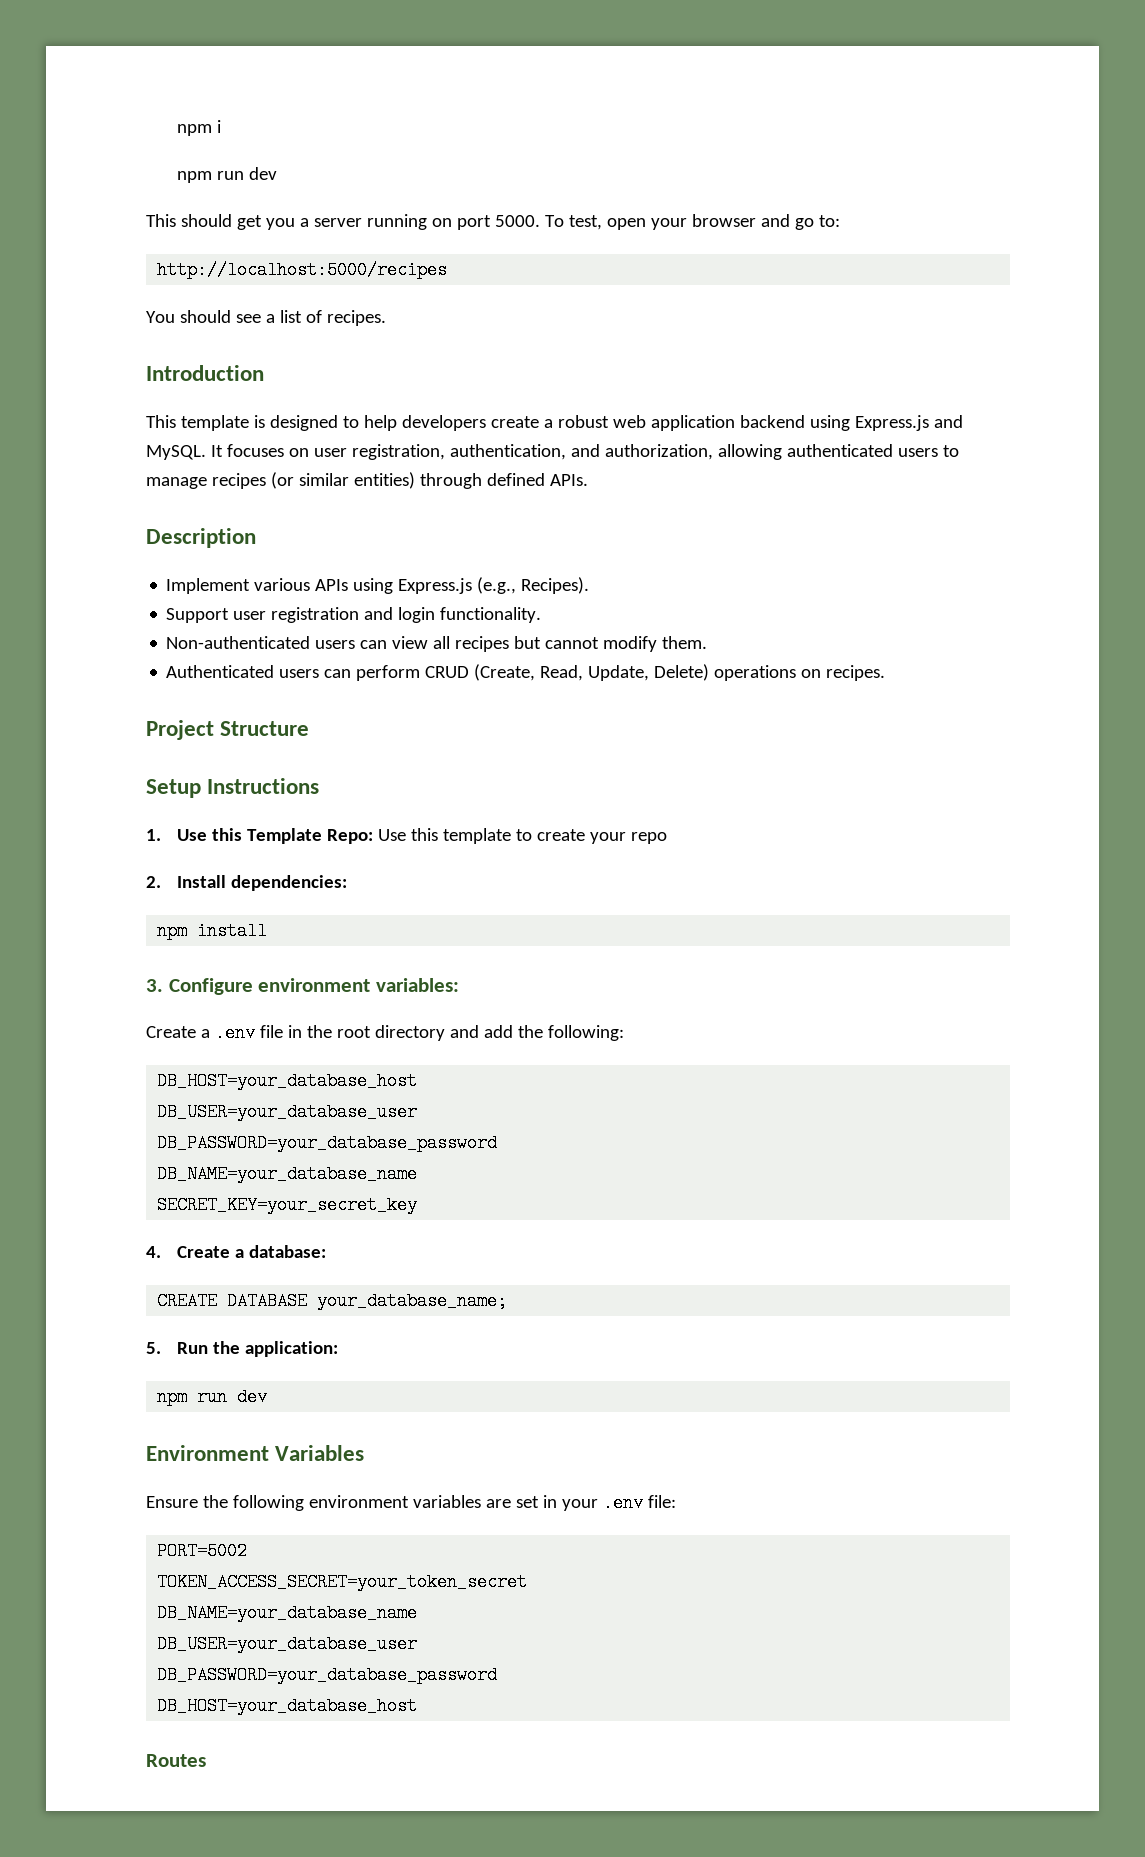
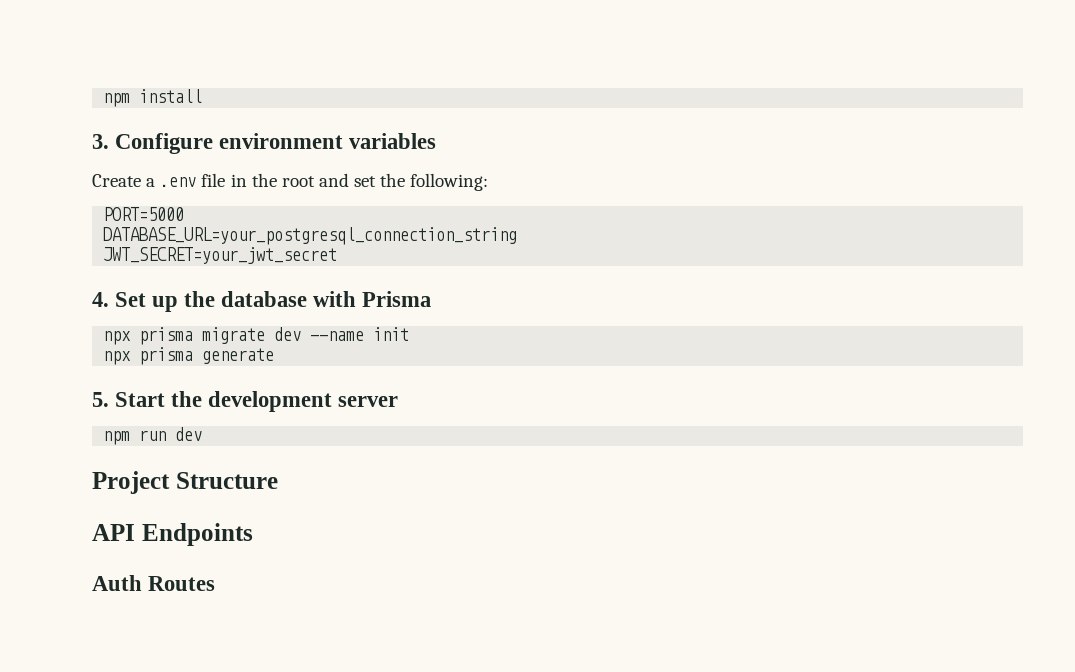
[177,120,222,136] [177,167,278,183] [146,214,840,230] [157,261,448,279] [146,310,386,326] [146,365,264,381] [146,415,963,431] [146,444,959,460] [146,472,588,489] [146,528,256,548] [166,577,590,594] [166,607,542,623] [166,636,708,652] [166,664,886,681] [146,720,310,740] [146,778,320,798] [146,828,668,844] [146,875,348,891] [157,922,188,940] npm i // npm run dev // This should get you a server running on port 5000. To test, open your browser and go to: // http://localhost:5000/recipes // You should see a list of recipes. // Introduction // This template is designed to help developers create a robust web application backend using Express.js and MySQL. It focuses on user registration, authentication, and authorization, allowing authenticated users to manage recipes (or similar entities) through defined APIs. // Description // Implement various APIs using Express.js (e.g., Recipes). // Support user registration and login functionality. // Non-authenticated users can view all recipes but cannot modify them. // Authenticated users can perform CRUD (Create, Read, Update, Delete) operations on recipes. // Project Structure // Setup Instructions // 1. Use this Template Repo: Use this template to create your repo // 2. Install dependencies: // npm -> [103,93,131,107] npm
[375,978,459,992] variables: -> [349,133,437,149] variables
[374,1025,513,1041] directory and add -> [318,173,377,187] and set
[157,1072,418,1090] [157,1103,418,1121] [157,1134,498,1152] [157,1165,418,1183] [157,1196,418,1214] [146,1245,327,1258] [157,1292,508,1310] [146,1341,339,1357] [157,1388,268,1406] [146,1445,365,1461] [146,1494,676,1512] [157,1542,248,1560] [157,1573,528,1591] [157,1604,418,1622] [157,1635,418,1653] [157,1666,498,1684] [157,1697,418,1715] DB_HOST=your_database_host // DB_USER=your_database_user // DB_PASSWORD=your_database_password // DB_NAME=your_database_name // SECRET_KEY=your_secret_key // 4. Create a database: // CREATE DATABASE your_database_name; // 5. Run the application: // npm run dev // Environment Variables // Ensure the following environment variables are set in your .env file: // PORT=5002 // TOKEN_ACCESS_SECRET=your_token_secret // DB_NAME=your_database_name // DB_USER=your_database_user // DB_PASSWORD=your_database_password // DB_HOST=your_database_host // -> [103,207,185,221] [103,227,518,245] [103,247,338,264] [92,291,432,312] [103,327,410,345] [103,347,275,365] [92,391,399,412] [103,427,203,445] [92,471,278,494] [92,523,253,546] [92,575,142,591] PORT=5000 // DATABASE_URL=your_postgresql_connection_string // JWT_SECRET=your_jwt_secret // 4. Set up the database with Prisma // npx prisma migrate dev --name init // npx prisma generate // 5. Start the development server // npm run dev // Project Structure // API Endpoints // Auth

